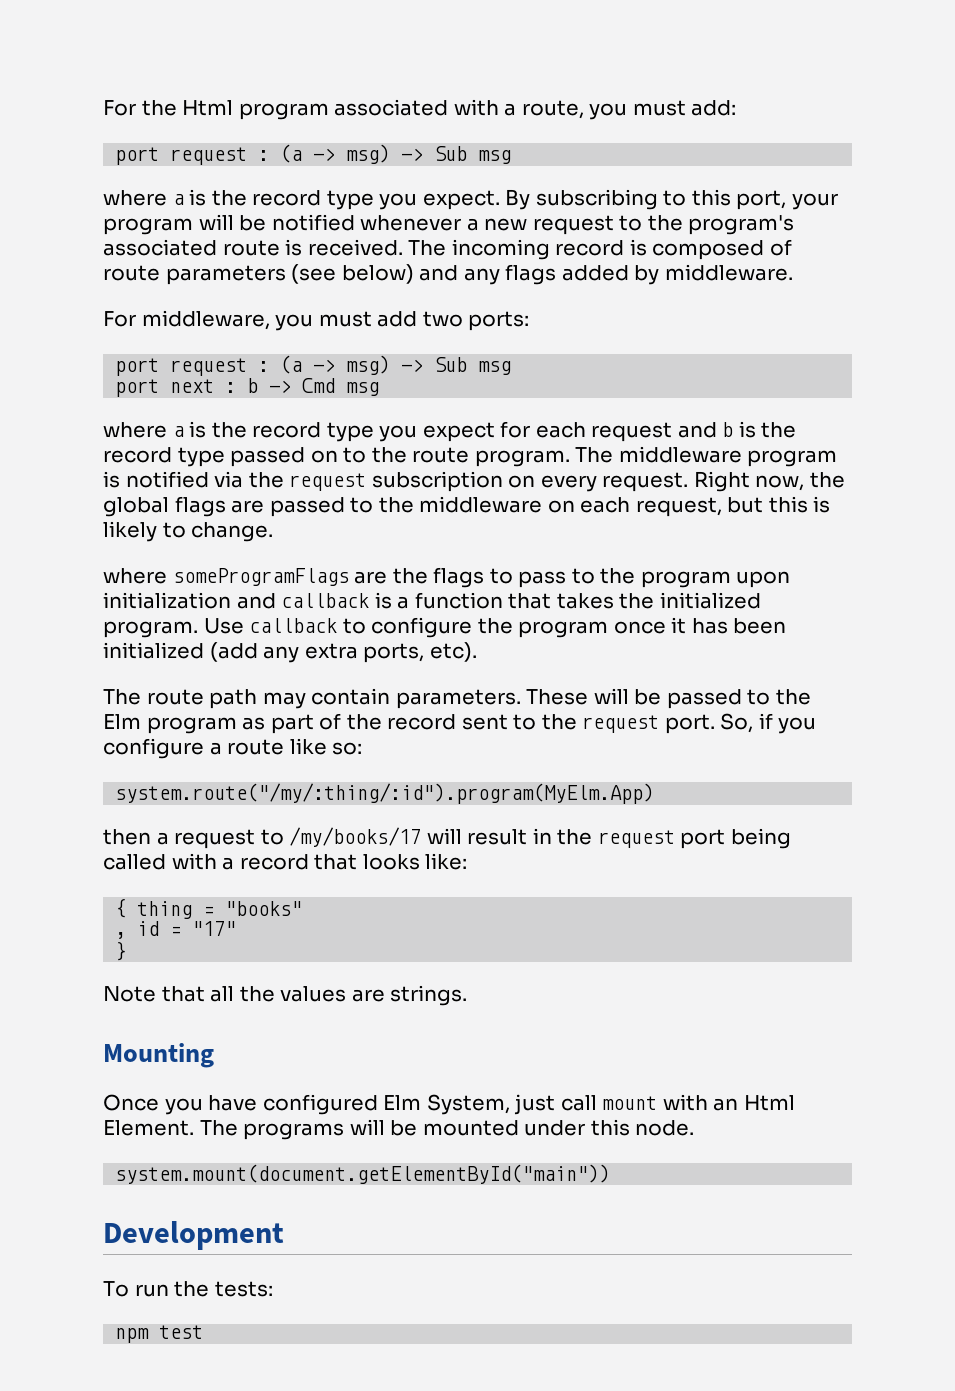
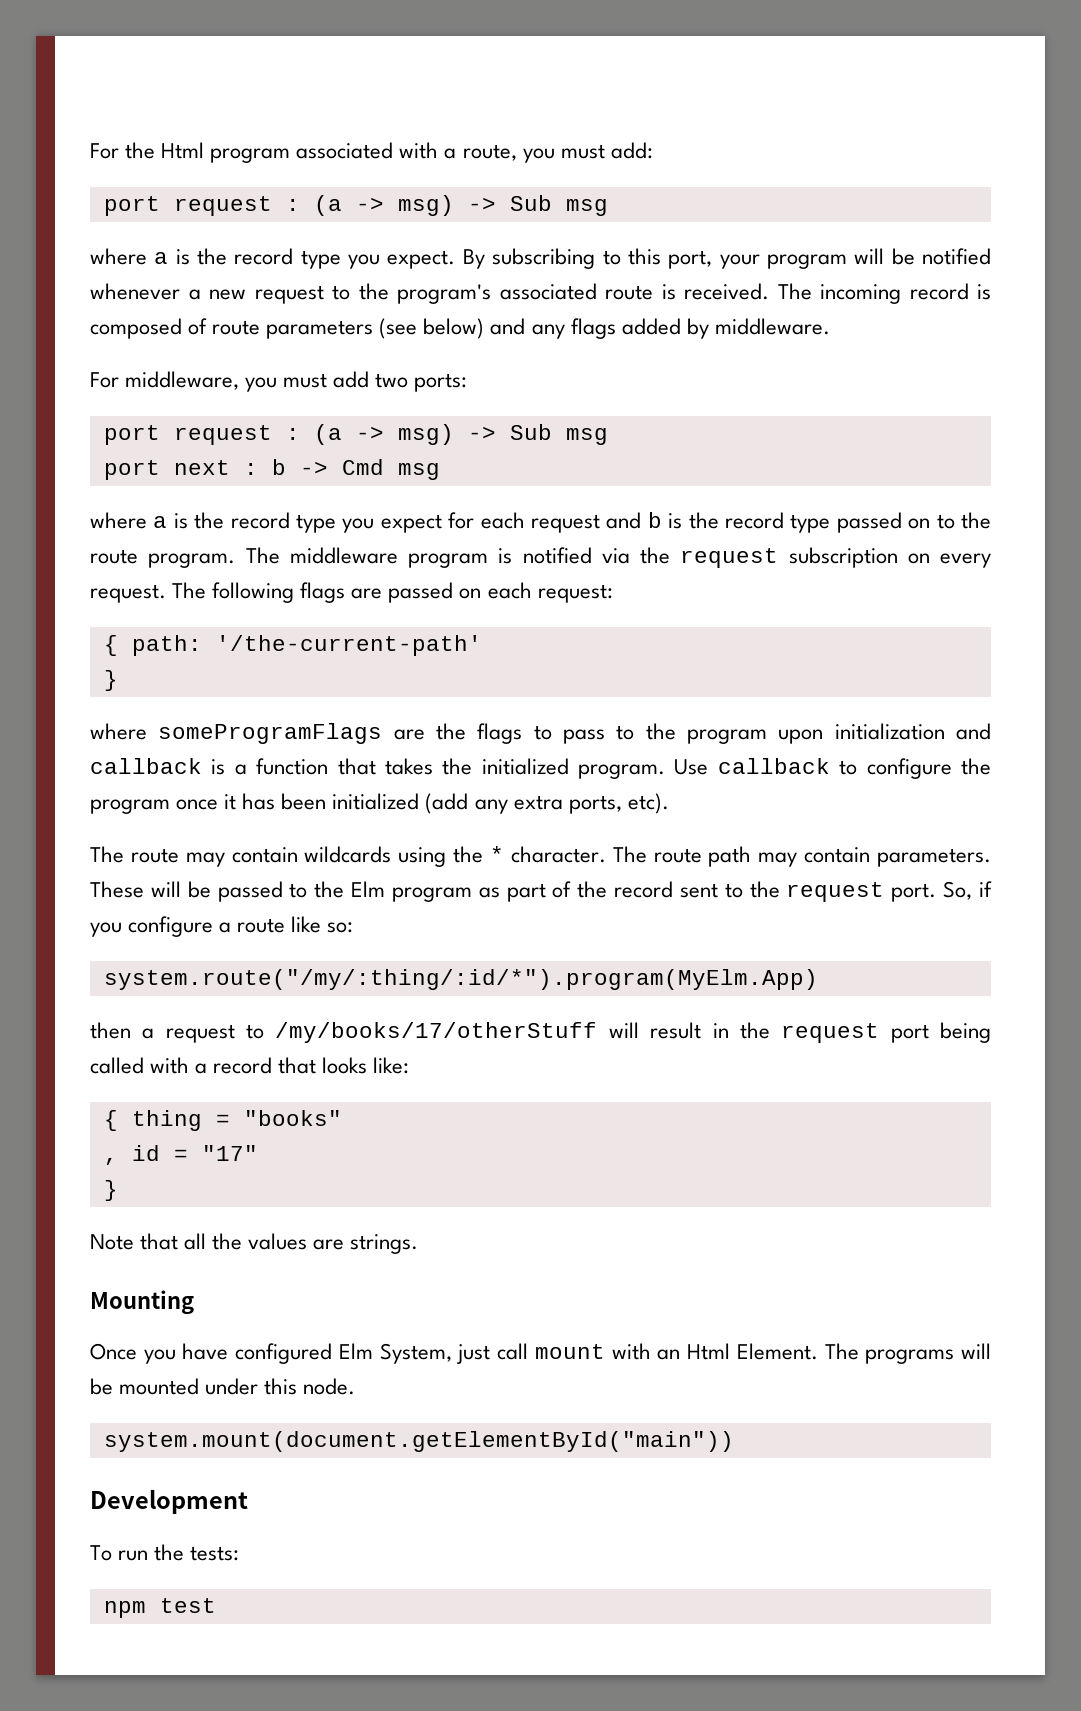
[693,471,845,492] [103,496,831,517] [103,521,274,542] Right now, the global flags are passed to the middleware on each request, but this is likely to change. -> [172,582,613,603] [103,635,482,656] [103,670,118,691] The following flags are passed on each request: // { path: '/the-current-path' // }
(204, 697) none -> [185,846,702,867] may contain wildcards using the * character. The route
[115,783,655,804] system.route("/my/:thing/:id").program(MyElm.App) -> [103,969,818,990] system.route("/my/:thing/:id/*").program(MyElm.App)
[289,827,422,847] /my/books/17 -> [275,1022,598,1043] /my/books/17/otherStuff

